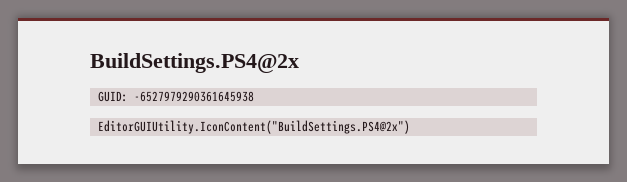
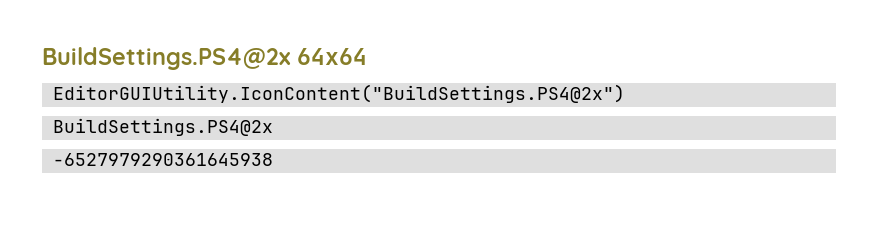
[90,53,299,73] [98,91,129,102] BuildSettings.PS4@2x // GUID: -> [42,47,367,70] [53,84,626,103] [53,118,274,136] BuildSettings.PS4@2x 64x64 // EditorGUIUtility.IconContent("BuildSettings.PS4@2x") // BuildSettings.PS4@2x //
[98,120,411,134] // EditorGUIUtility.IconContent("BuildSettings.PS4@2x") -> (274, 159) none

